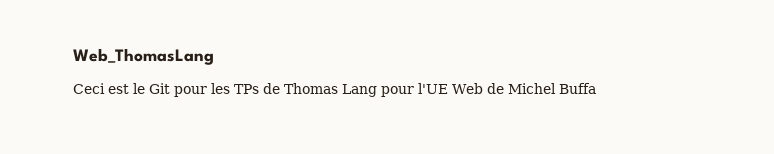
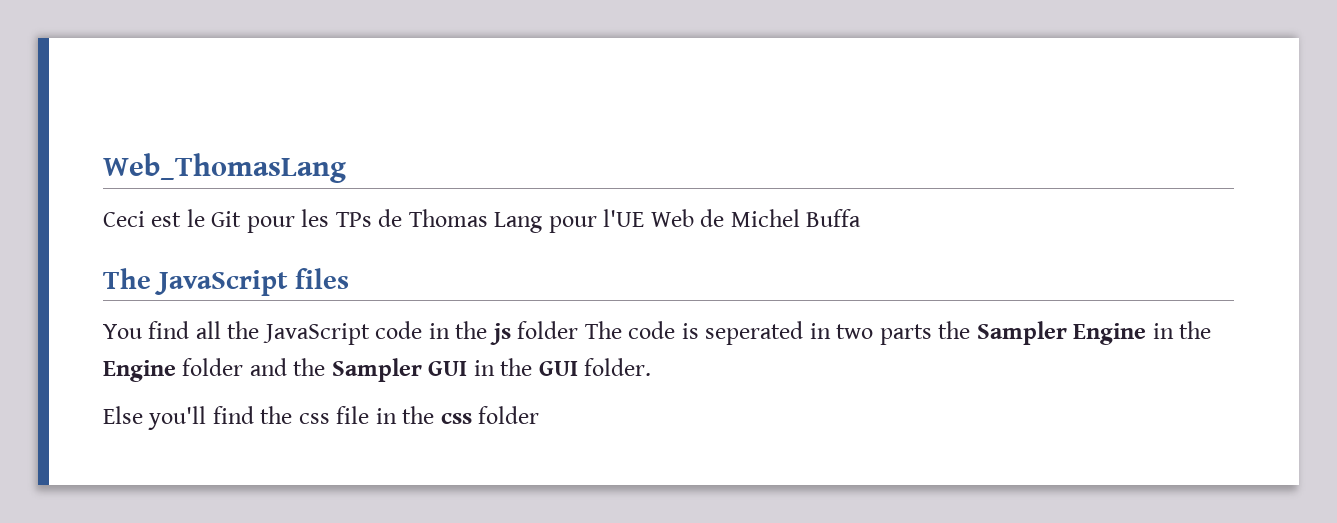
(596, 88) none -> [103,268,350,296] [103,321,1212,345] [103,358,652,382] [103,406,540,430] // The JavaScript files // You find all the JavaScript code in the js folder The code is seperated in two parts the Sampler Engine in the Engine folder and the Sampler GUI in the GUI folder. // Else you'll find the css file in the css folder

